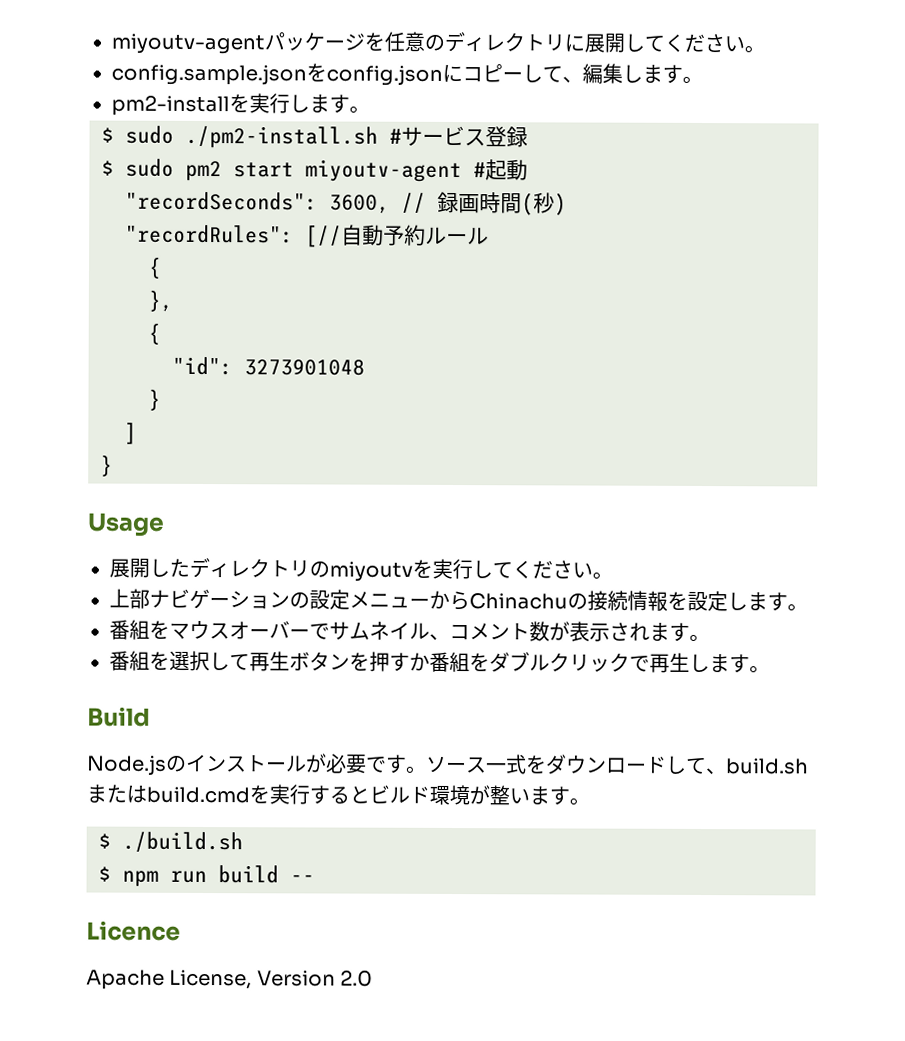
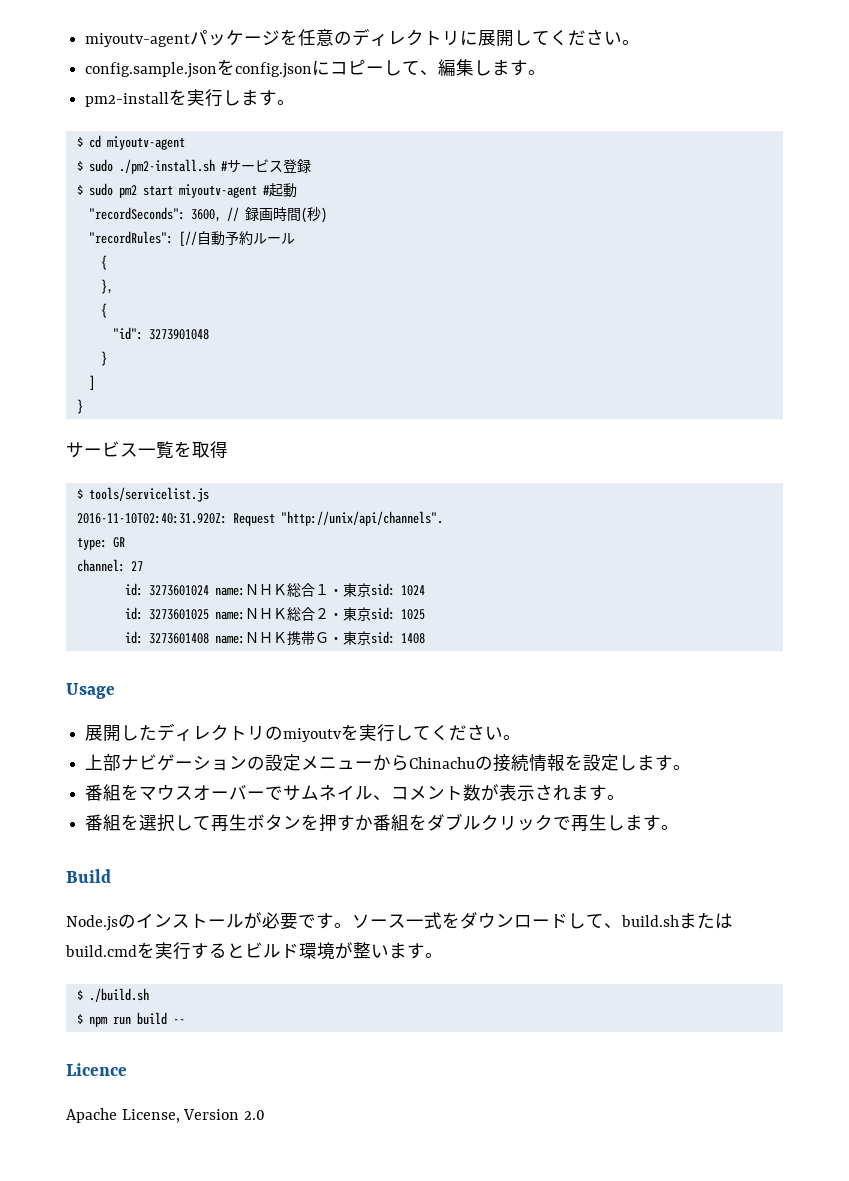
(370, 109) none -> [76,135,185,150] // $ cd miyoutv-agent
(113, 465) none -> [66,441,228,459] [76,487,209,502] [76,511,443,526] [76,537,125,550] [76,559,143,572] [124,583,425,597] [124,607,425,621] [124,631,425,645] // サービス一覧を取得 // $ tools/servicelist.js // 2016-11-10T02:40:31.920Z: Request "http://unix/api/channels". // type: GR // channel: 27 // id: 3273601024 name:ＮＨＫ総合１・東京sid: 1024 // id: 3273601025 name:ＮＨＫ総合２・東京sid: 1025 // id: 3273601408 name:ＮＨＫ携帯Ｇ・東京sid: 1408

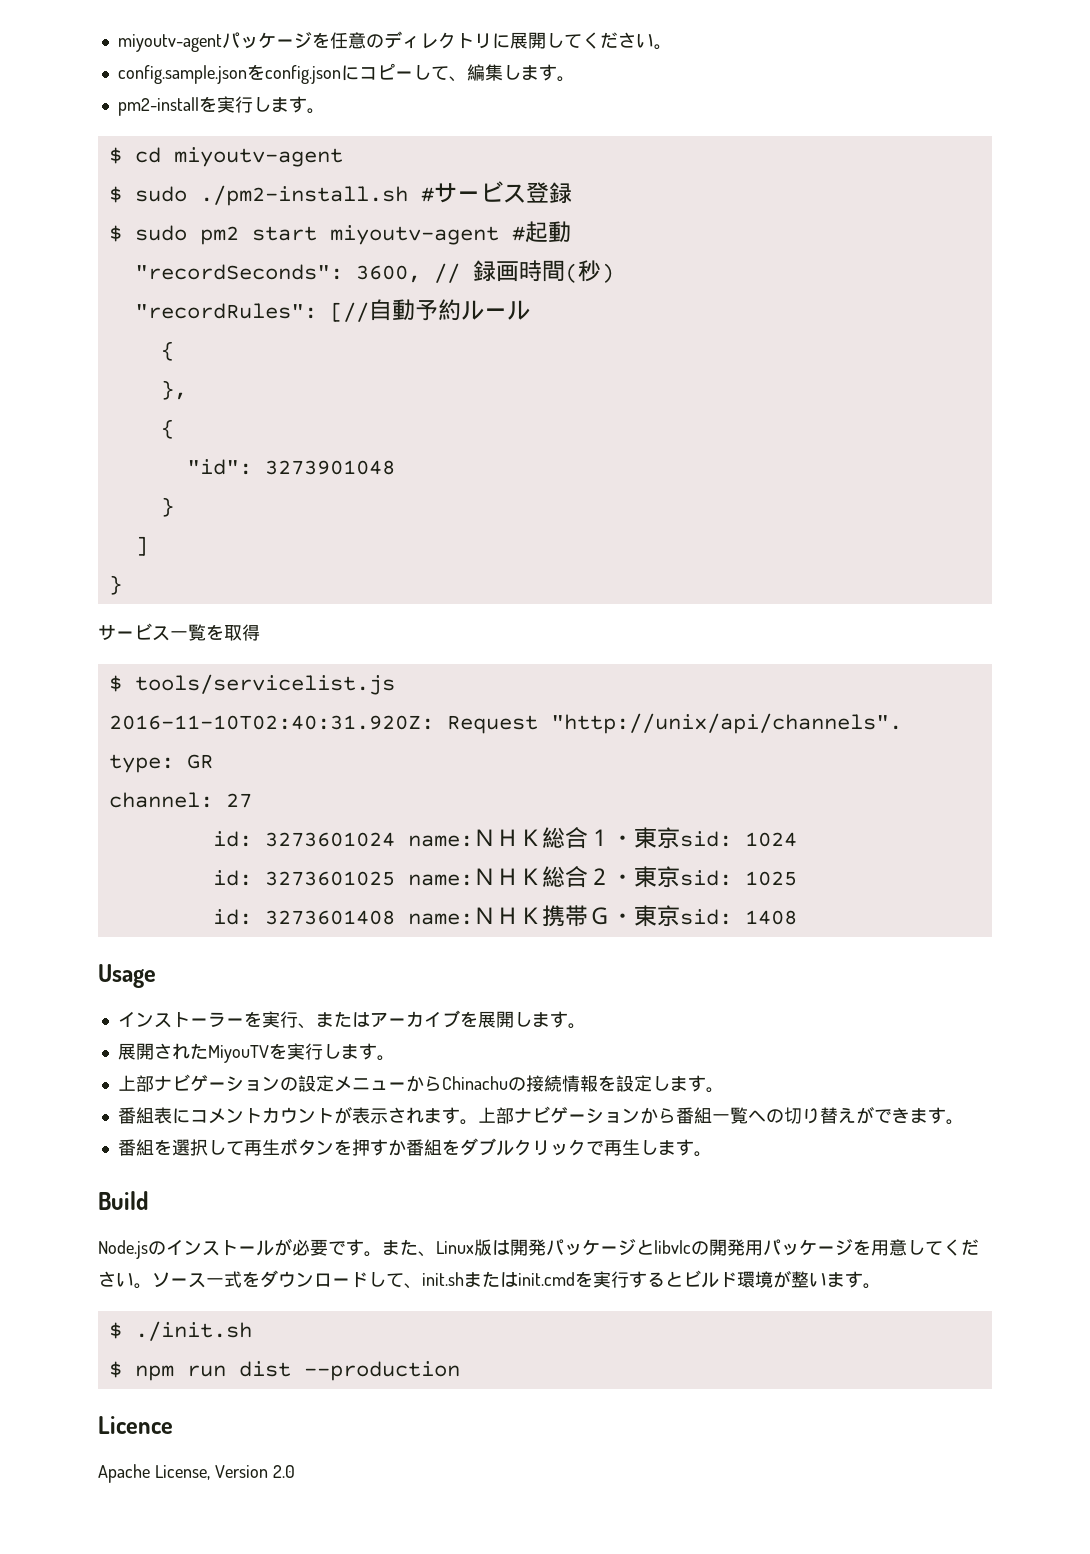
[85,723,504,742] 展開したディレクトリのmiyoutvを実行してください -> [117,1010,586,1029] [117,1043,377,1063] インストーラーを実行、またはアーカイブを展開します。 // 展開されたMiyouTVを実行します
[121,784,572,801] をマウスオーバーでサムネイル、コメント数が表示され -> [153,1106,910,1125] 表にコメントカウントが表示されます。上部ナビゲーションから番組一覧への切り替えができ
(352, 925) none -> [382,1239,979,1257] [98,1271,152,1289] また、Linux版は開発パッケージとlibvlcの開発用パッケージを用意してください。
[621,912,733,929] [65,945,137,957] build.shまたはbuild.cmd -> [422,1271,575,1287] init.shまたはinit.cmd
[88,988,149,1002] ./build.sh -> [134,1321,252,1341] ./init.sh
[136,1012,185,1025] build -- -> [238,1361,460,1381] dist --production

